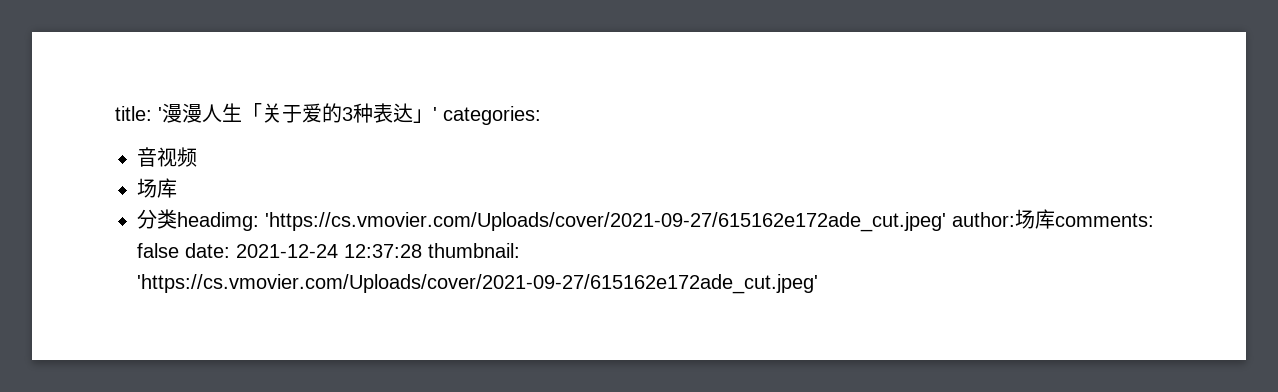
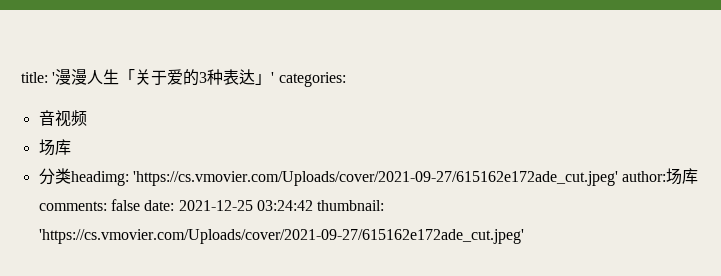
[236,244,422,258] 2021-12-24 12:37:28 -> [178,200,313,211] 2021-12-25 03:24:42

